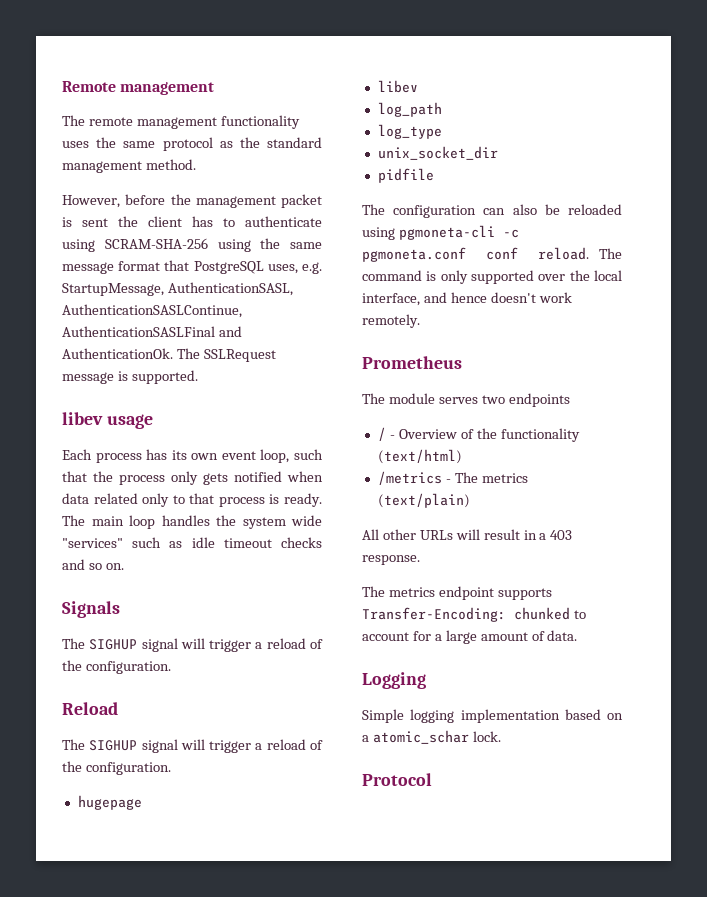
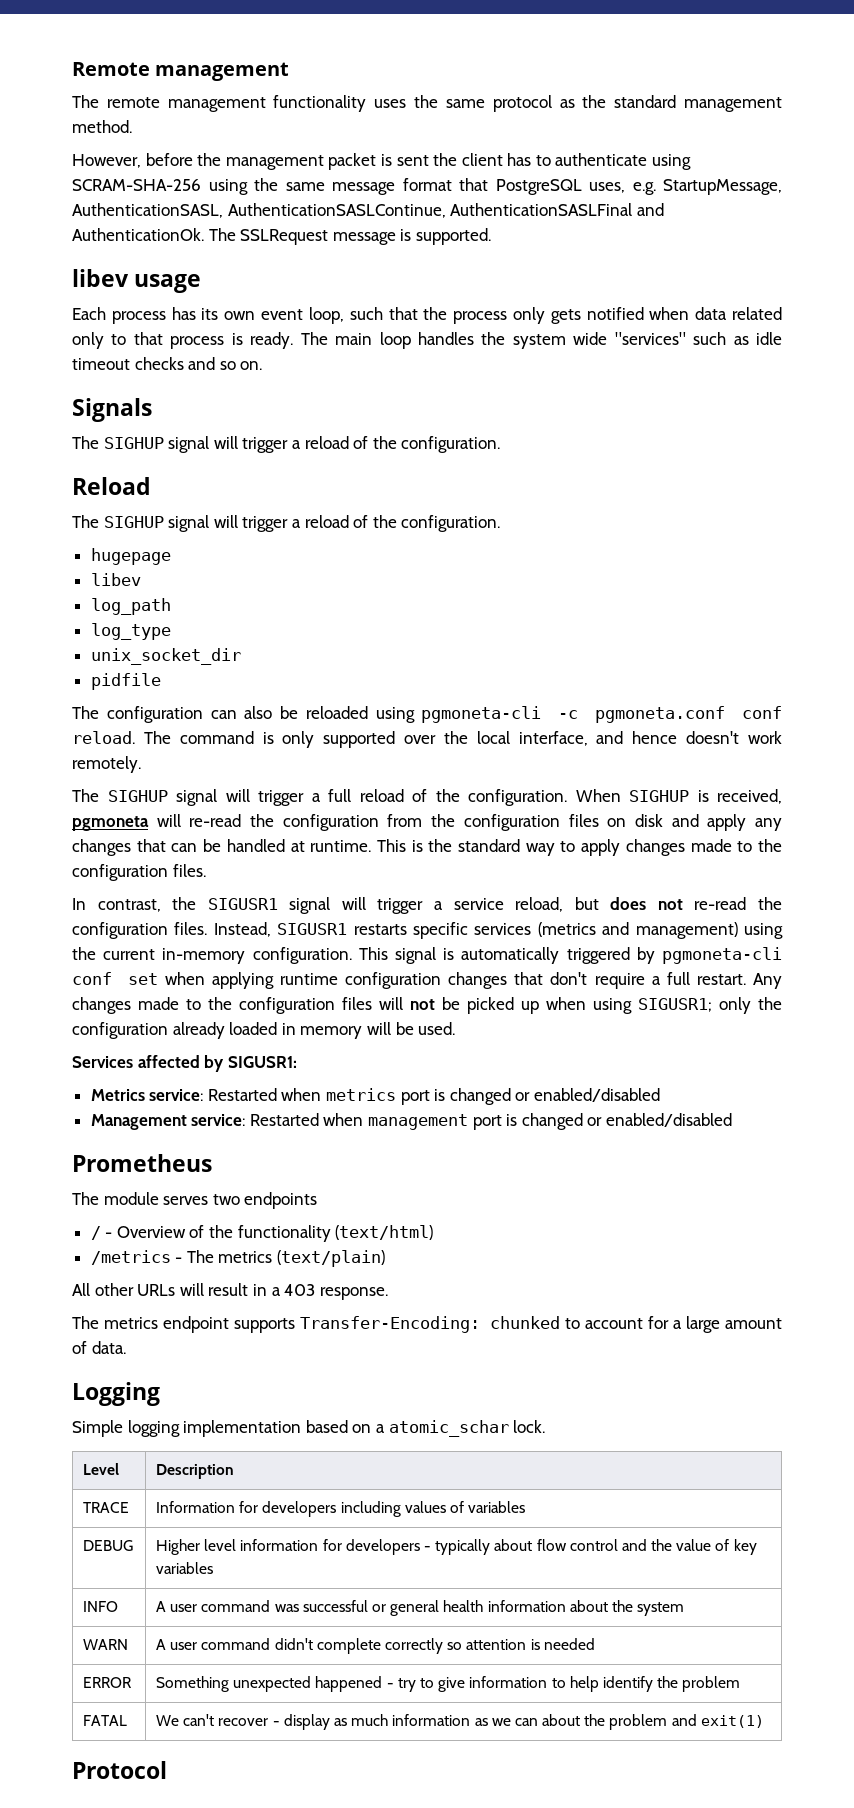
(420, 321) none -> [72,789,782,806] [72,814,783,831] [72,839,782,856] [72,864,206,881] [72,897,782,914] [72,922,783,939] [72,947,782,964] [72,972,782,989] [72,997,782,1014] [72,1022,456,1039] [72,1055,297,1072] [90,1088,661,1105] [90,1113,733,1130] // The SIGHUP signal will trigger a full reload of the configuration. When SIGHUP is received, pgmoneta will re-read the configuration from the configuration files on disk and apply any changes that can be handled at runtime. This is the standard way to apply changes made to the configuration files. // In contrast, the SIGUSR1 signal will trigger a service reload, but does not re-read the configuration files. Instead, SIGUSR1 restarts specific services (metrics and management) using the current in-memory configuration. This signal is automatically triggered by pgmoneta-cli conf set when applying runtime configuration changes that don't require a full restart. Any changes made to the configuration files will not be picked up when using SIGUSR1; only the configuration already loaded in memory will be used. // Services affected by SIGUSR1: // Metrics service: Restarted when metrics port is changed or enabled/disabled // Management service: Restarted when management port is changed or enabled/disabled
(501, 736) none -> [83,1463,120,1475] [156,1464,235,1479] [83,1502,130,1513] [156,1501,526,1517] [83,1540,134,1551] [156,1539,757,1555] [156,1562,214,1574] [83,1601,119,1612] [156,1600,685,1616] [83,1639,129,1650] [156,1638,595,1654] [83,1677,133,1688] [156,1676,741,1692] [83,1715,128,1726] [156,1714,764,1730] // Level | Description // TRACE | Information for developers including values of variables // DEBUG | Higher level information for developers - typically about flow control and the value of key variables // INFO | A user command was successful or general health information about the system // WARN | A user command didn't complete correctly so attention is needed // ERROR | Something unexpected happened - try to give information to help identify the problem // FATAL | We can't recover - display as much information as we can about the problem and exit(1)

